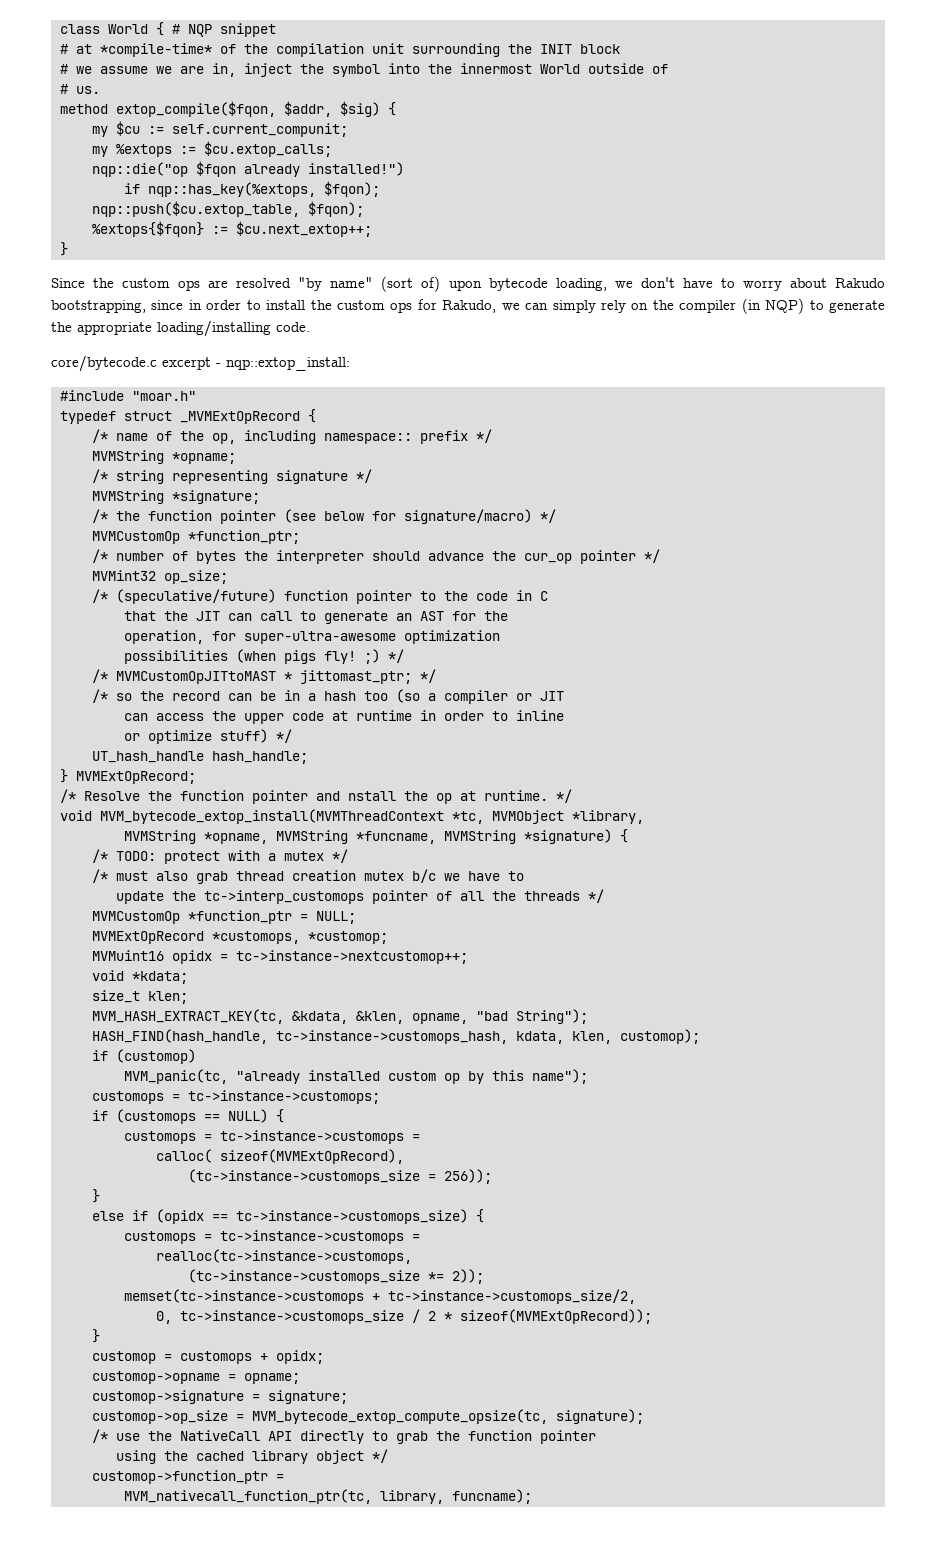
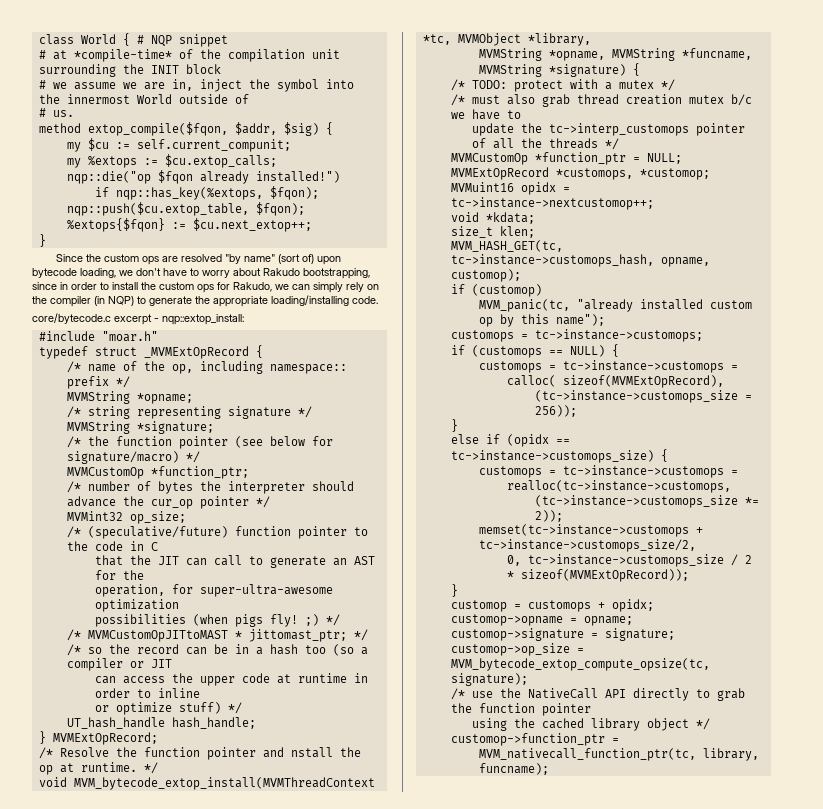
[92,1009,588,1024] [92,1029,612,1044] MVM_HASH_EXTRACT_KEY(tc, &kdata, &klen, opname, "bad String"); // HASH_FIND(hash_handle, tc->instance->customops_hash, kdata, klen, -> [450,240,563,252] [450,254,710,267] MVM_HASH_GET(tc, tc->instance->customops_hash, opname,

